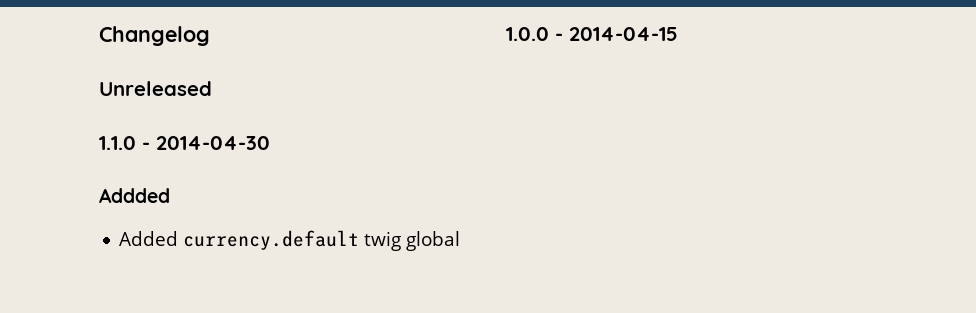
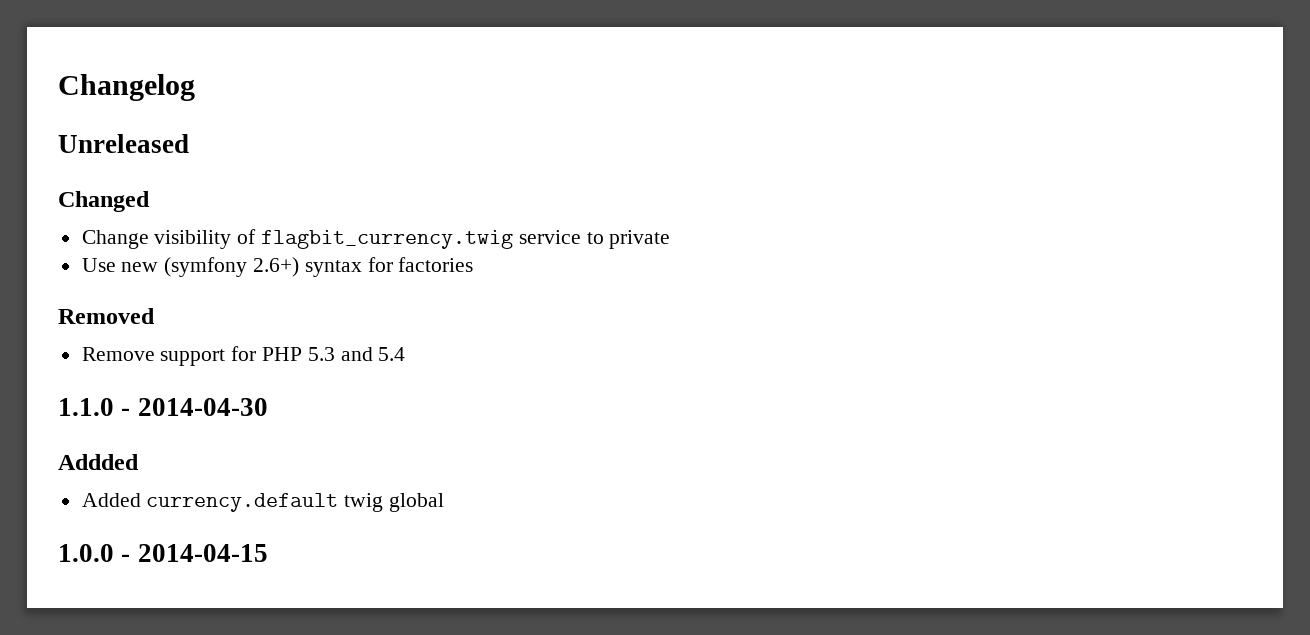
(212, 88) none -> [58,191,150,212] [81,229,671,249] [81,257,474,277] [58,308,155,324] [81,346,406,366] // Changed // Change visibility of flagbit_currency.twig service to private // Use new (symfony 2.6+) syntax for factories // Removed // Remove support for PHP 5.3 and 5.4

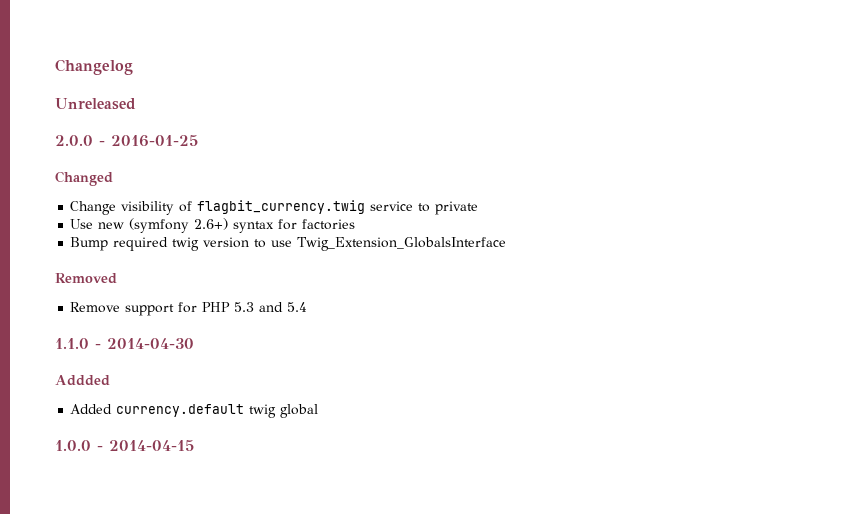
(189, 143) none -> [55,135,198,147] // 2.0.0 - 2016-01-25
(474, 264) none -> [70,237,507,251] // Bump required twig version to use Twig_Extension_GlobalsInterface

